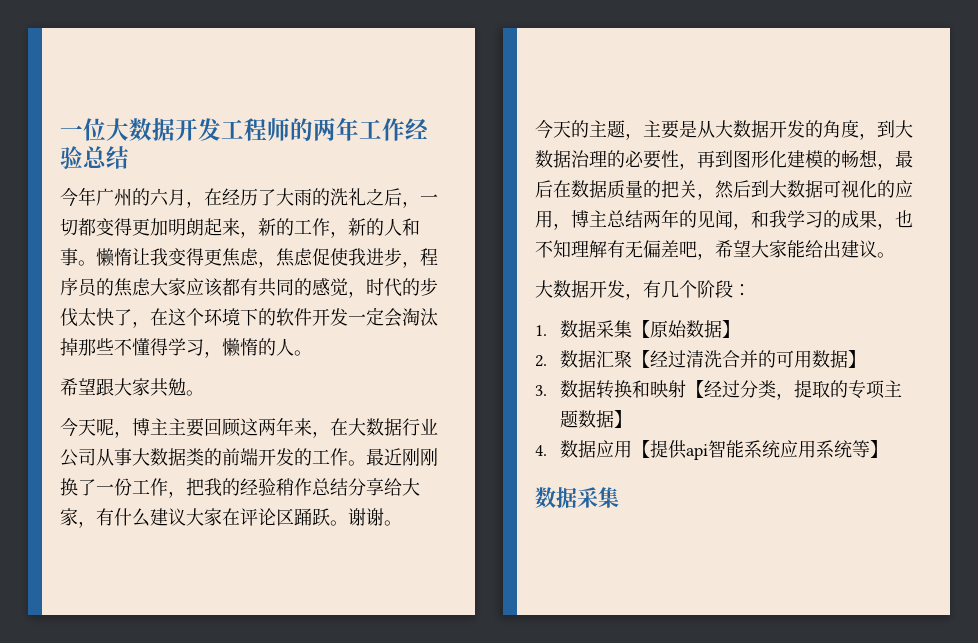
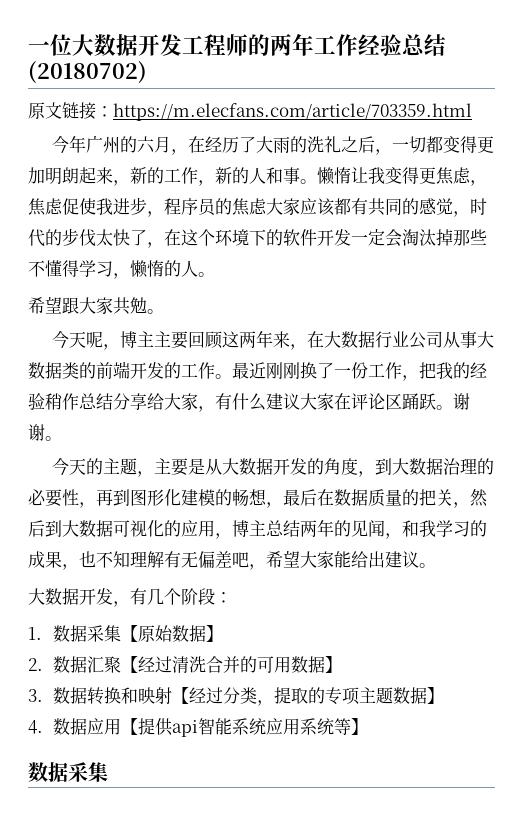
(129, 157) none -> [28,61,147,84] [28,102,472,121] (20180702) // 原文链接：https://m.elecfans.com/article/703359.html

